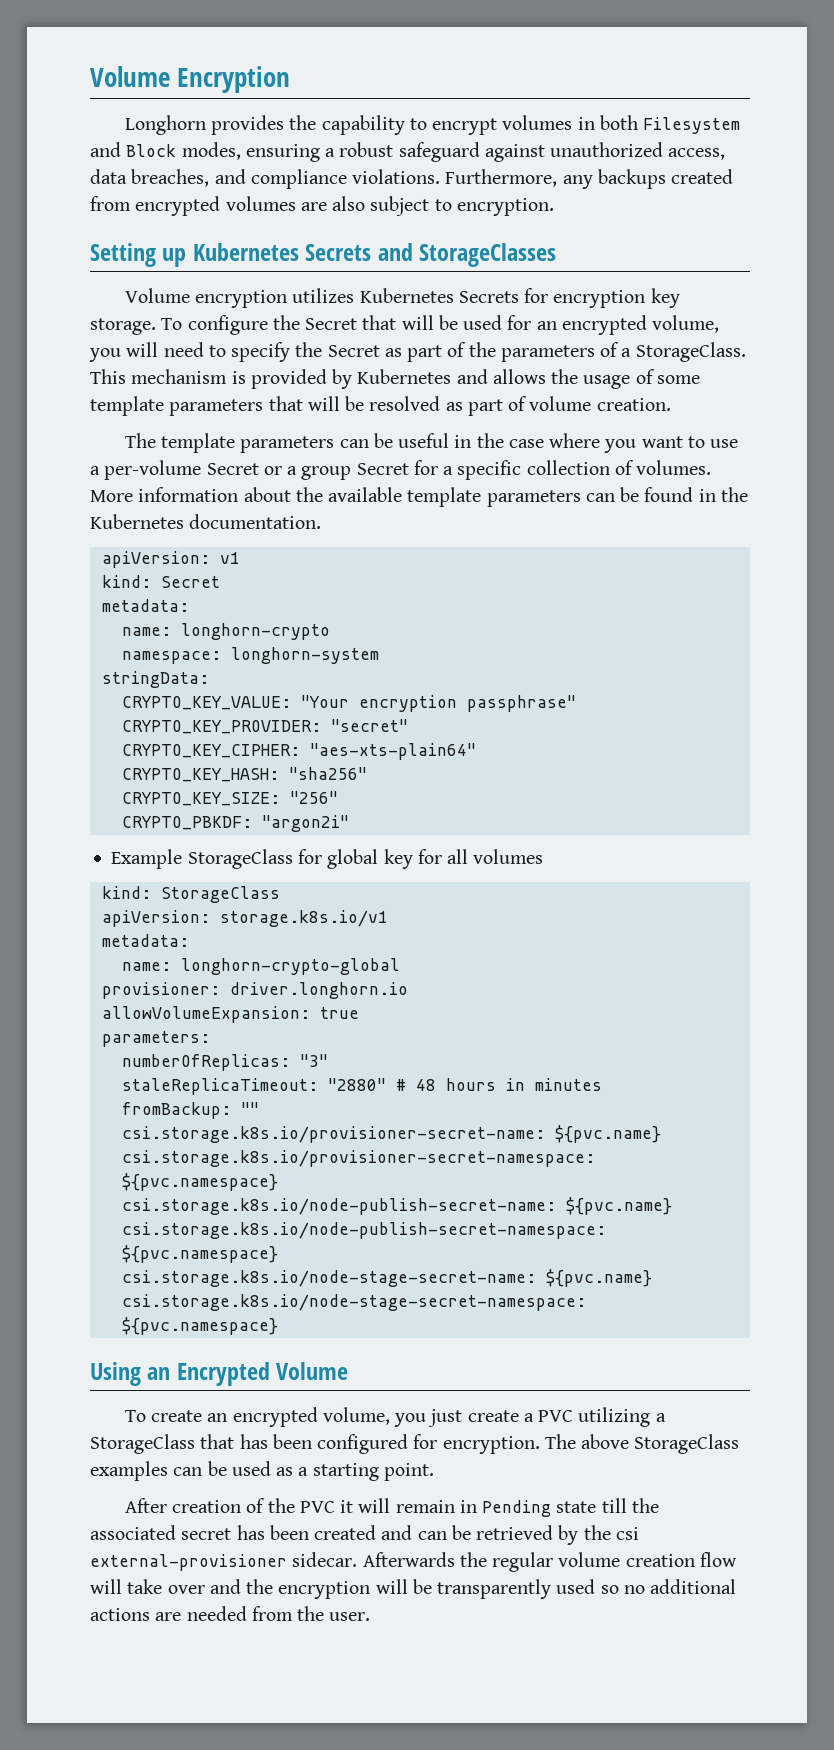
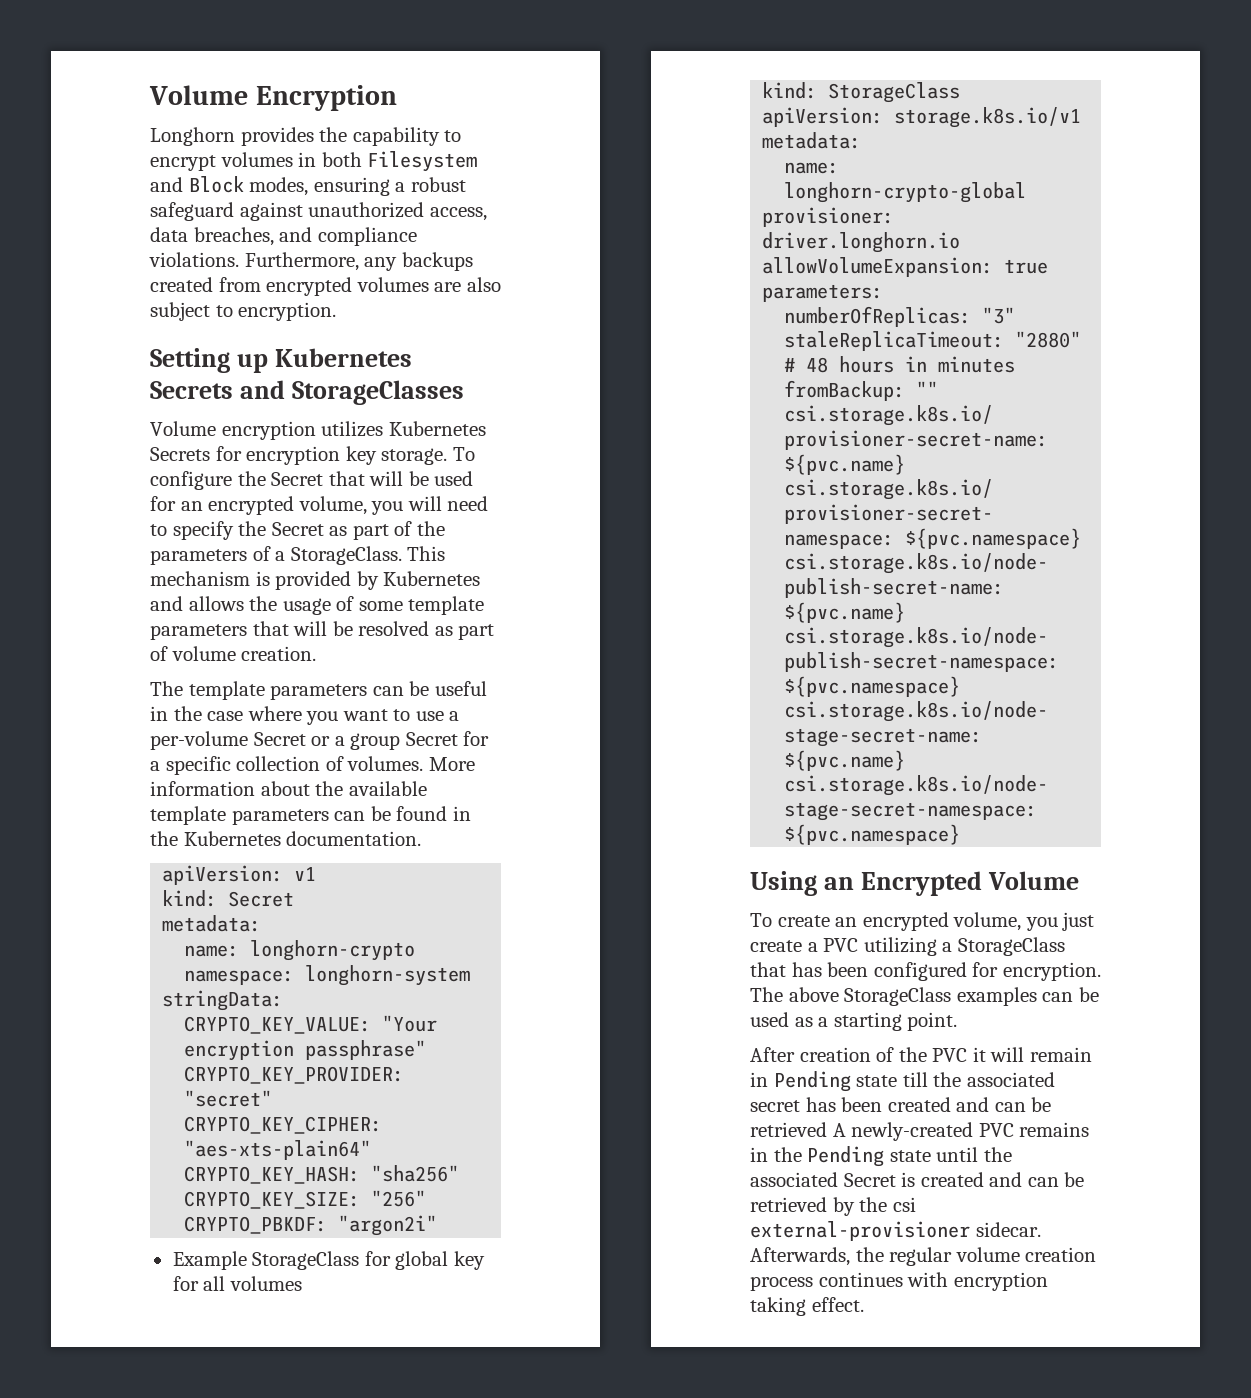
(554, 1532) none -> [832,1122,1090,1141] [750,1146,1012,1167] [750,1172,1085,1187] [750,1197,827,1212] A newly-created PVC remains in the Pending state until the associated Secret is created and can be retrieved
[362,1552,455,1567] Afterwards -> [750,1247,850,1266] Afterwards,
[699,1552,737,1567] [90,1579,737,1599] [90,1606,371,1621] flow will take over and the encryption will be transparently used so no additional actions are needed from the user. -> [750,1272,1048,1291] [750,1297,864,1316] process continues with encryption taking effect.

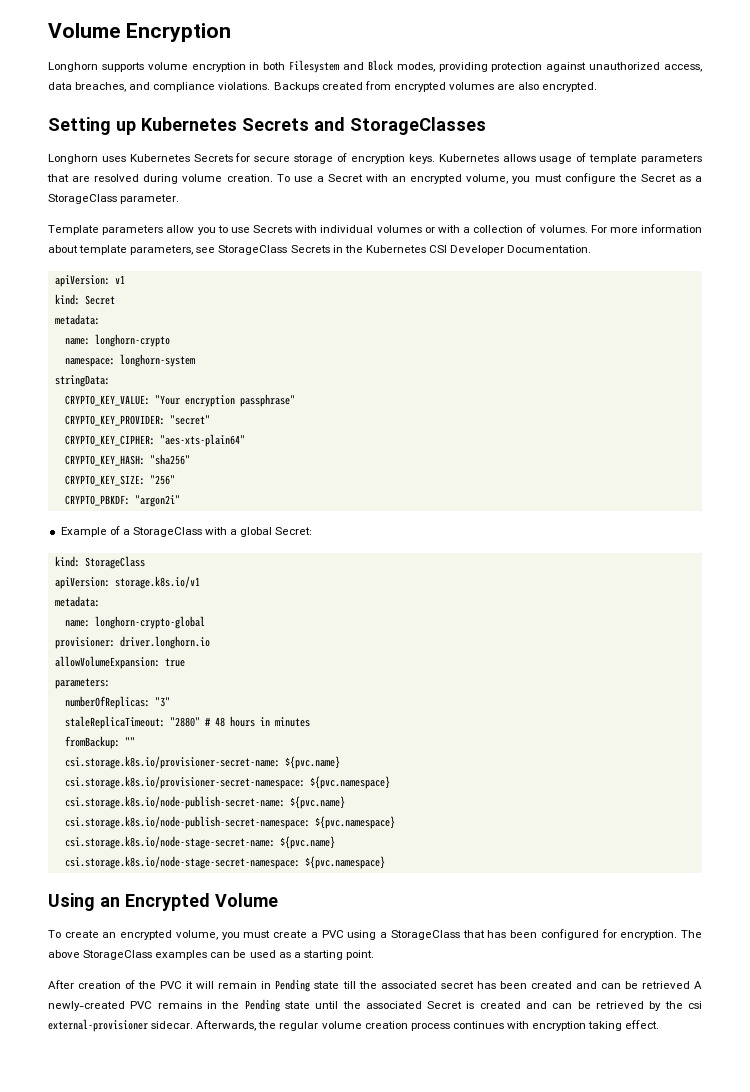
[240,127,462,146] [150,152,293,171] provides the capability to encrypt volumes -> [101,62,246,72] supports volume encryption
[313,177,466,196] [150,202,234,221] ensuring a robust safeguard -> [438,62,543,72] providing protection
[244,252,473,271] Furthermore, any backups -> [273,82,319,92] Backups
[150,302,337,321] subject to encryption. -> [542,82,598,92] encrypted.
[150,421,486,440] [150,446,475,465] [150,471,474,490] [150,496,489,515] [150,521,445,540] [150,546,446,565] [150,571,481,590] [150,596,485,615] [150,621,495,640] [150,646,317,661] [150,681,487,700] [150,706,460,725] [150,731,490,750] [150,756,475,775] [150,781,427,796] [150,806,471,825] [150,831,422,846] Volume encryption utilizes Kubernetes Secrets for encryption key storage. To configure the Secret that will be used for an encrypted volume, you will need to specify the Secret as part of the parameters of a StorageClass. This mechanism is provided by Kubernetes and allows the usage of some template parameters that will be resolved as part of volume creation. // The template parameters can be useful in the case where you want to use a per-volume Secret or a group Secret for a specific collection of volumes. More information about the available template parameters can be found in the Kubernetes documentation. -> [48,153,703,164] [47,173,703,184] [48,194,180,204] [48,224,702,235] [48,245,592,255] Longhorn uses Kubernetes Secrets for secure storage of encryption keys. Kubernetes allows usage of template parameters that are resolved during volume creation. To use a Secret with an encrypted volume, you must configure the Secret as a StorageClass parameter. // Template parameters allow you to use Secrets with individual volumes or with a collection of volumes. For more information about template parameters, see StorageClass Secrets in the Kubernetes CSI Developer Documentation.
[252,1251,485,1270] [172,1276,302,1291] StorageClass for global key for all volumes -> [109,526,313,537] of a StorageClass with a global Secret:
[1062,912,1095,931] just -> [243,930,271,938] must
[863,937,937,956] utilizing -> [347,930,377,940] using

